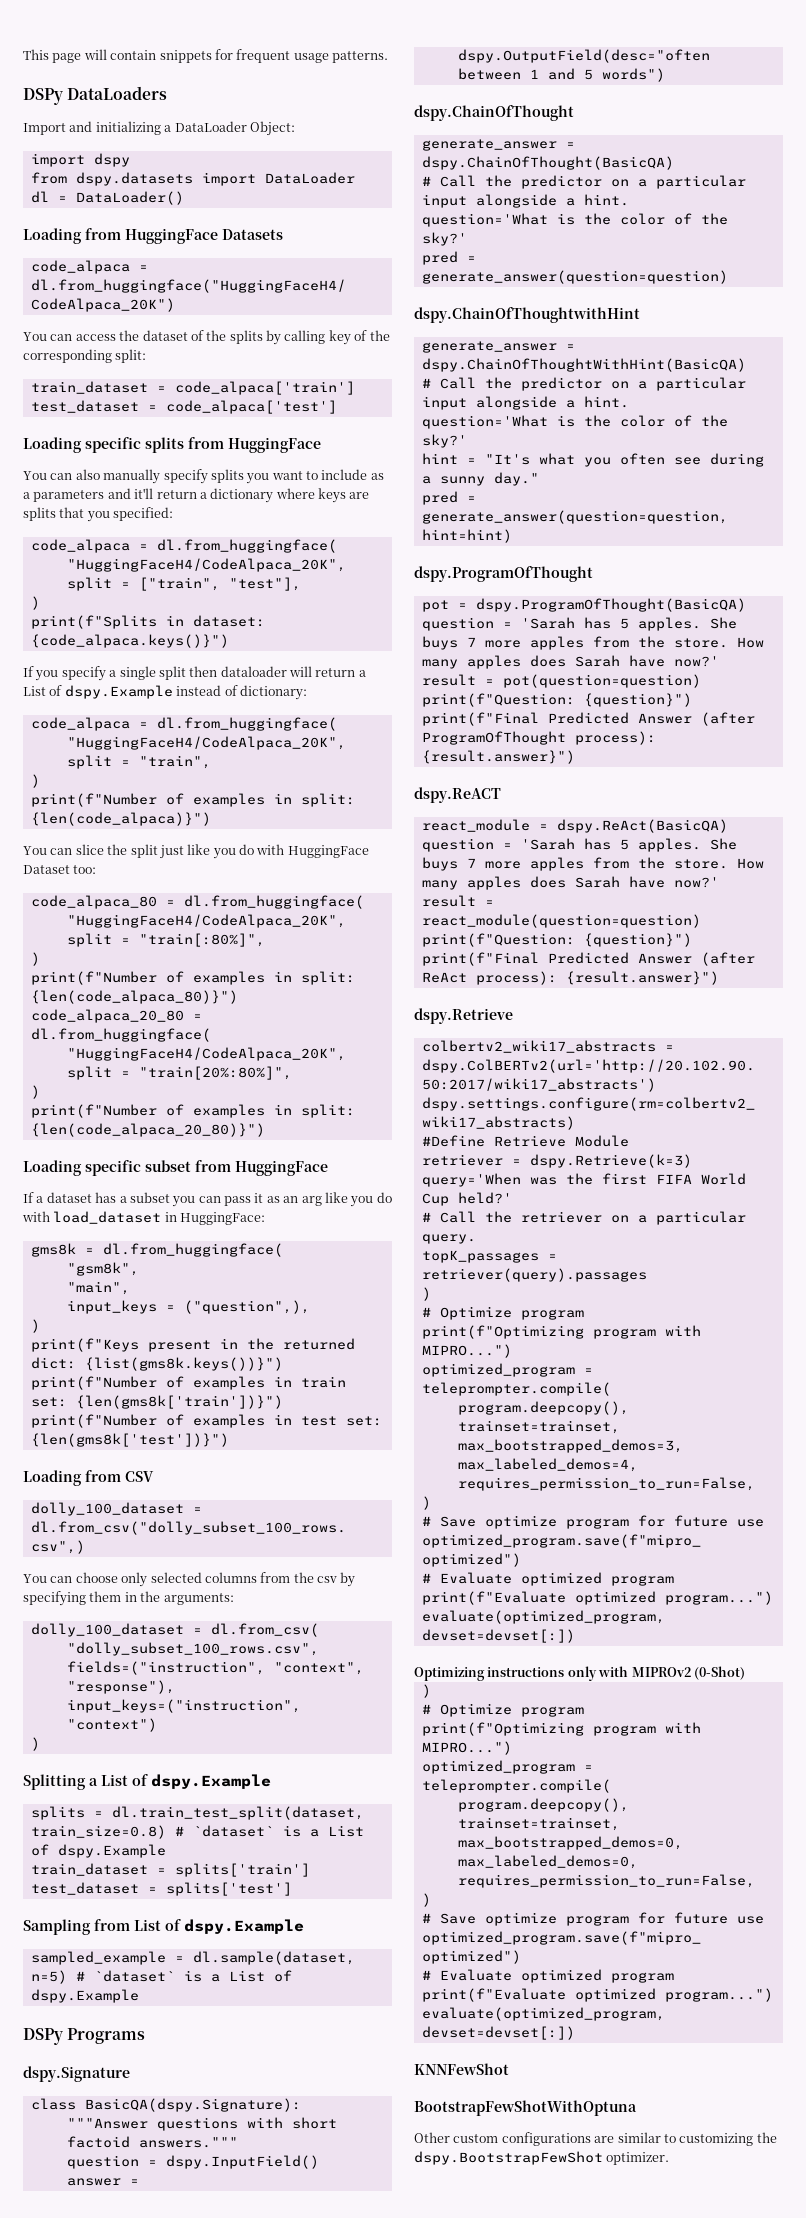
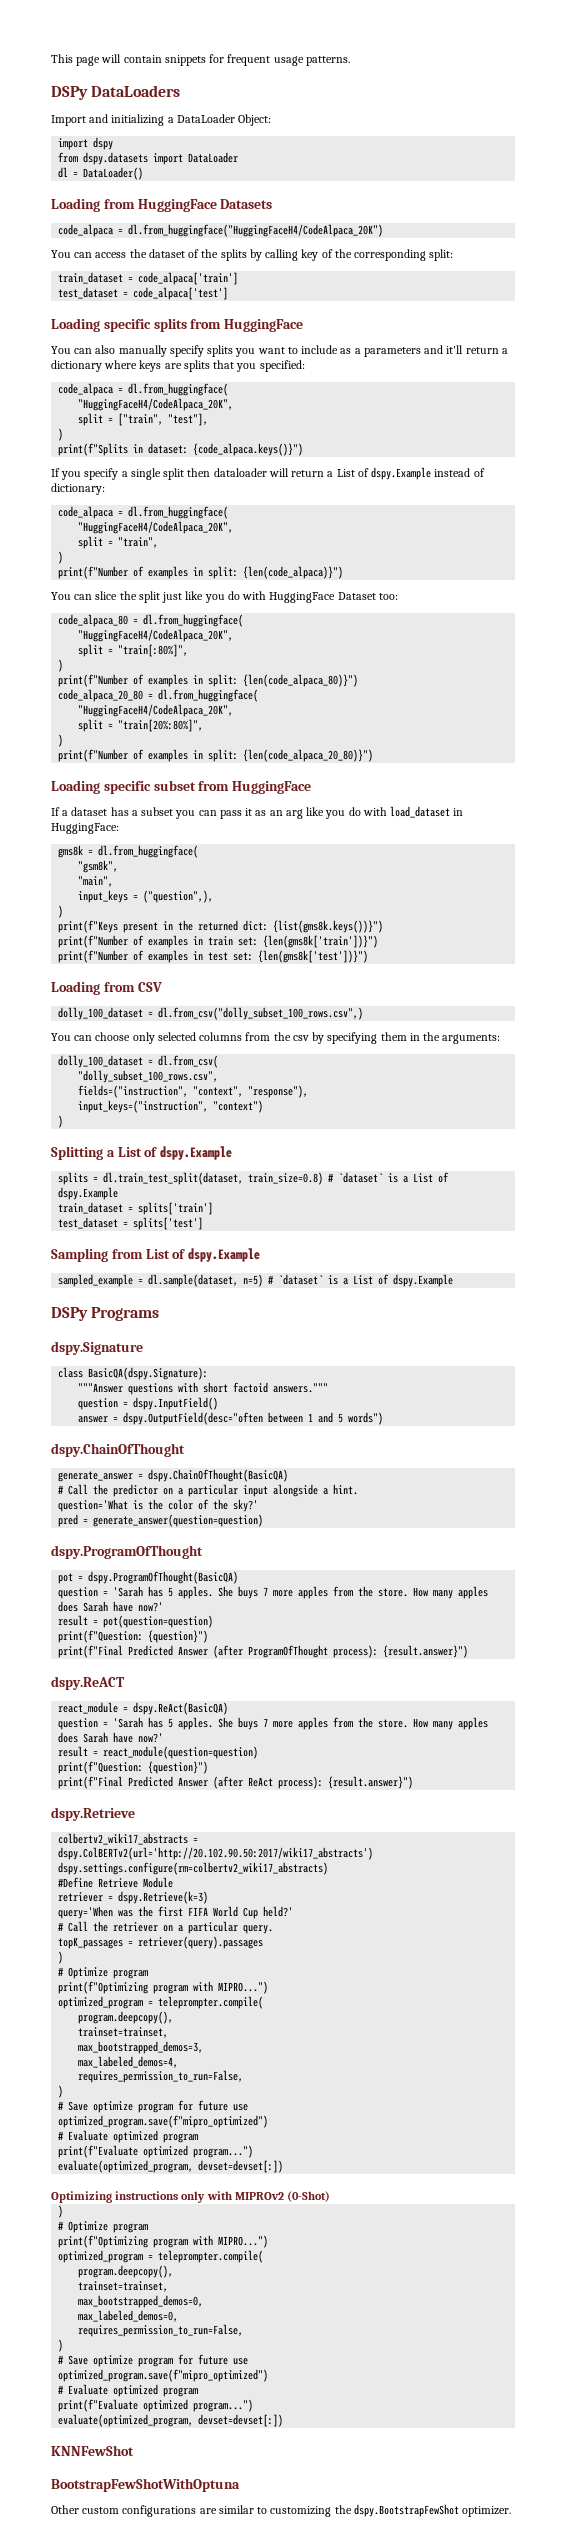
[414,307,640,323] [421,341,575,353] [421,358,746,372] [421,377,746,391] [421,396,629,410] [421,415,728,429] [421,434,467,448] [421,453,764,467] [421,472,539,486] [421,491,476,505] [421,510,728,524] [421,529,512,543] // dspy.ChainOfThoughtwithHint // generate_answer = dspy.ChainOfThoughtWithHint(BasicQA) // # Call the predictor on a particular input alongside a hint. // question='What is the color of the sky?' // hint = "It's what you often see during a sunny day." // pred = generate_answer(question=question, hint=hint) -> (264, 1520) none

